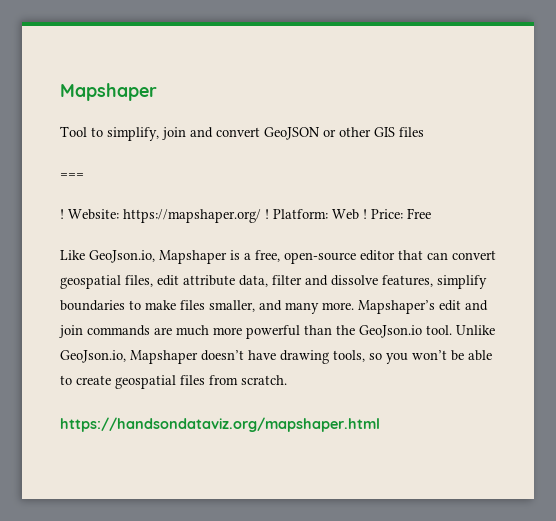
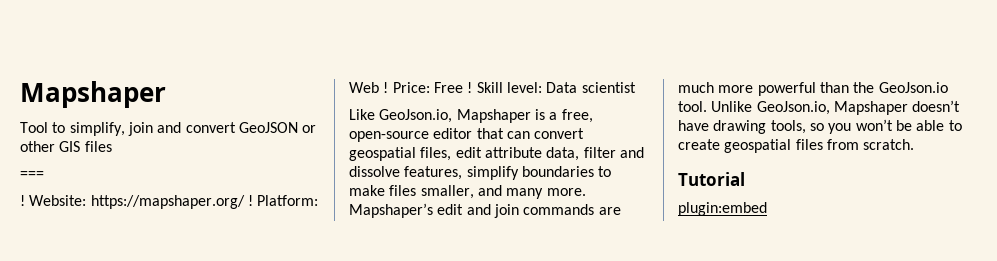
(431, 213) none -> [467,82,636,93] ! Skill level: Data scientist
[60,417,380,432] https://handsondataviz.org/mapshaper.html -> [678,172,745,186] [678,202,767,216] Tutorial // plugin:embed

